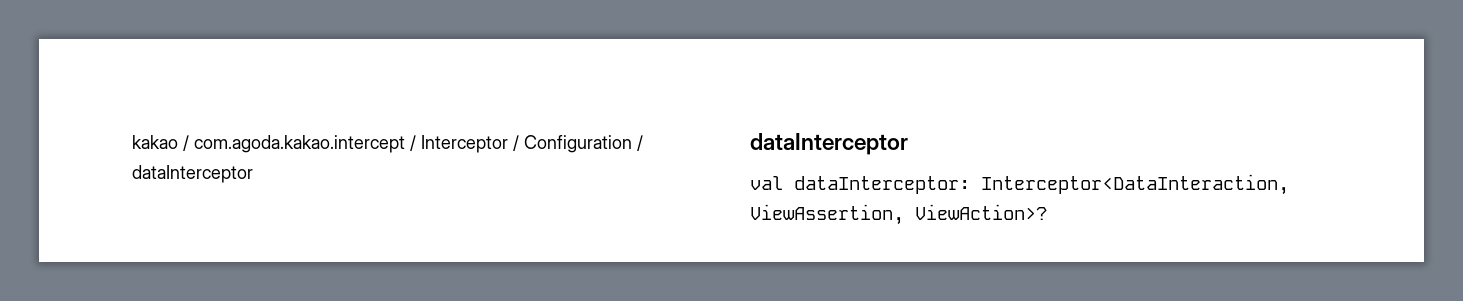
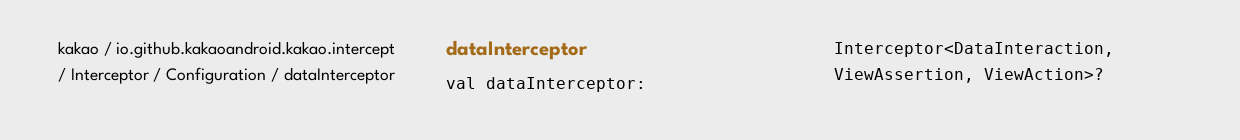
[194,135,405,153] com.agoda.kakao.intercept -> [116,41,396,58] io.github.kakaoandroid.kakao.intercept

